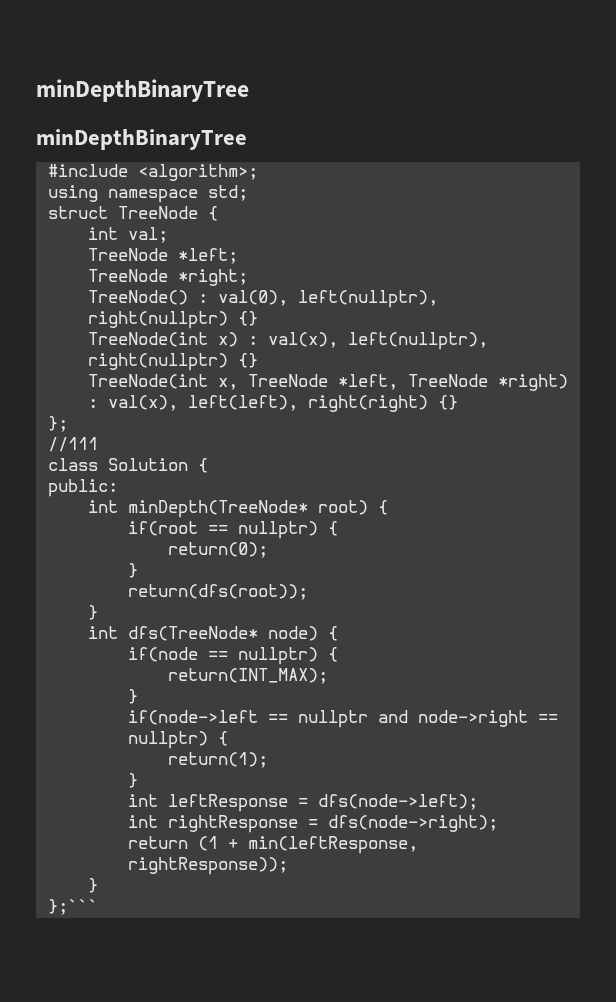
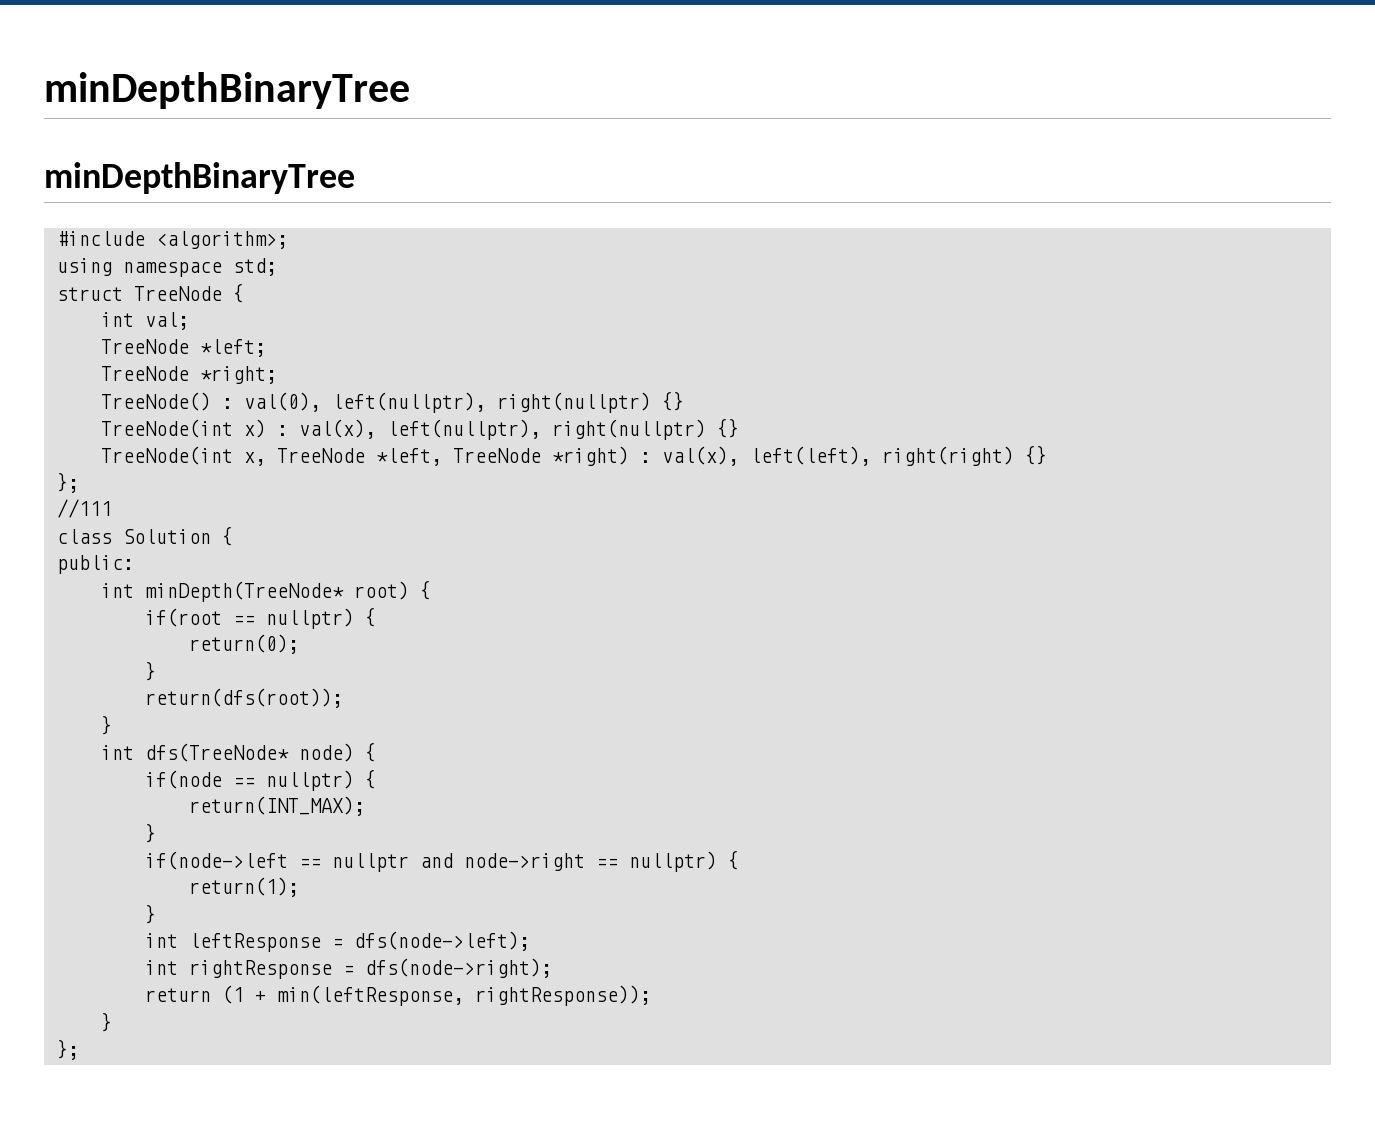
[47,899,98,915] };``` -> [56,1039,79,1060] };

